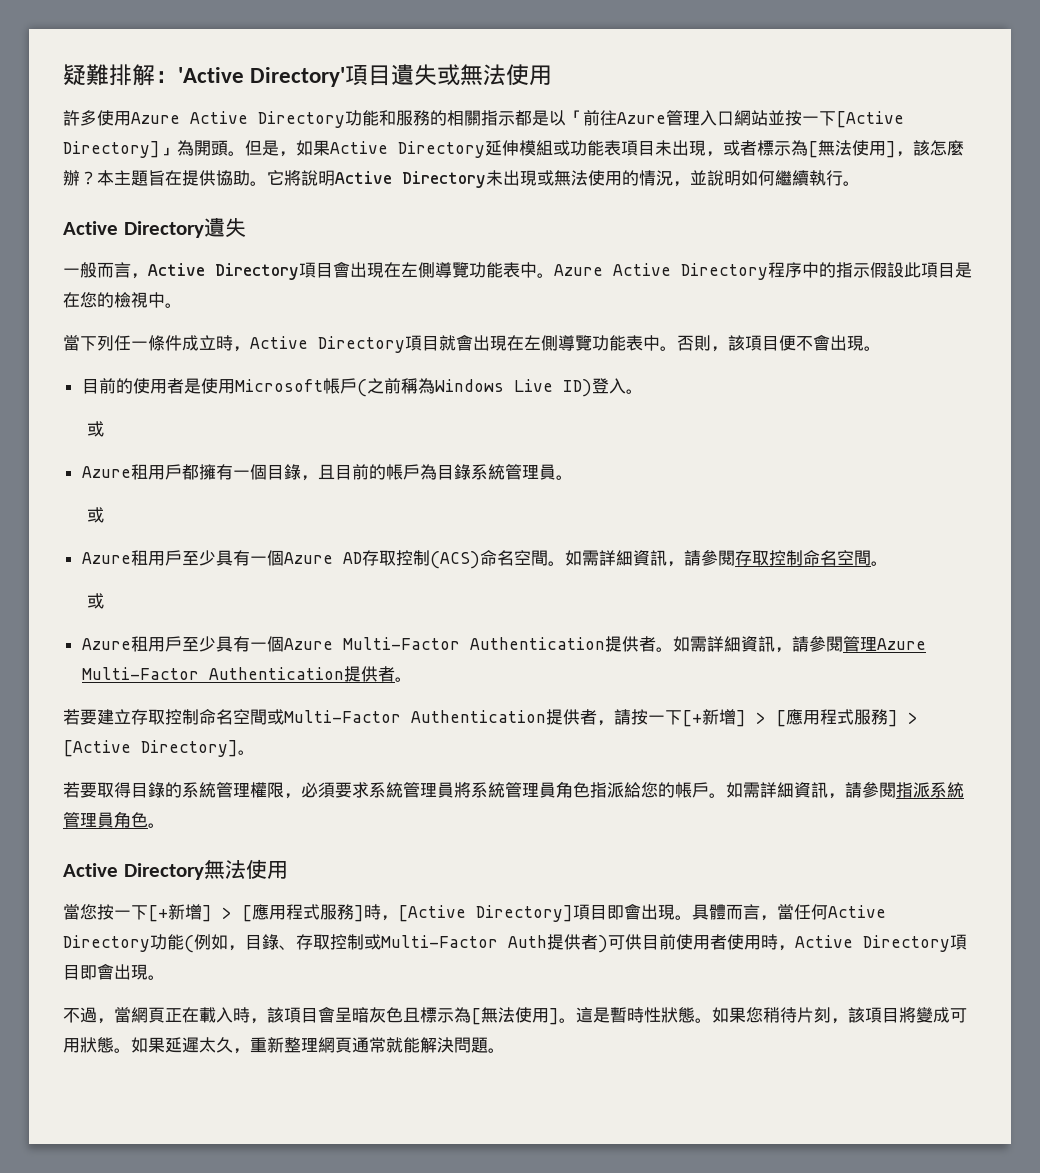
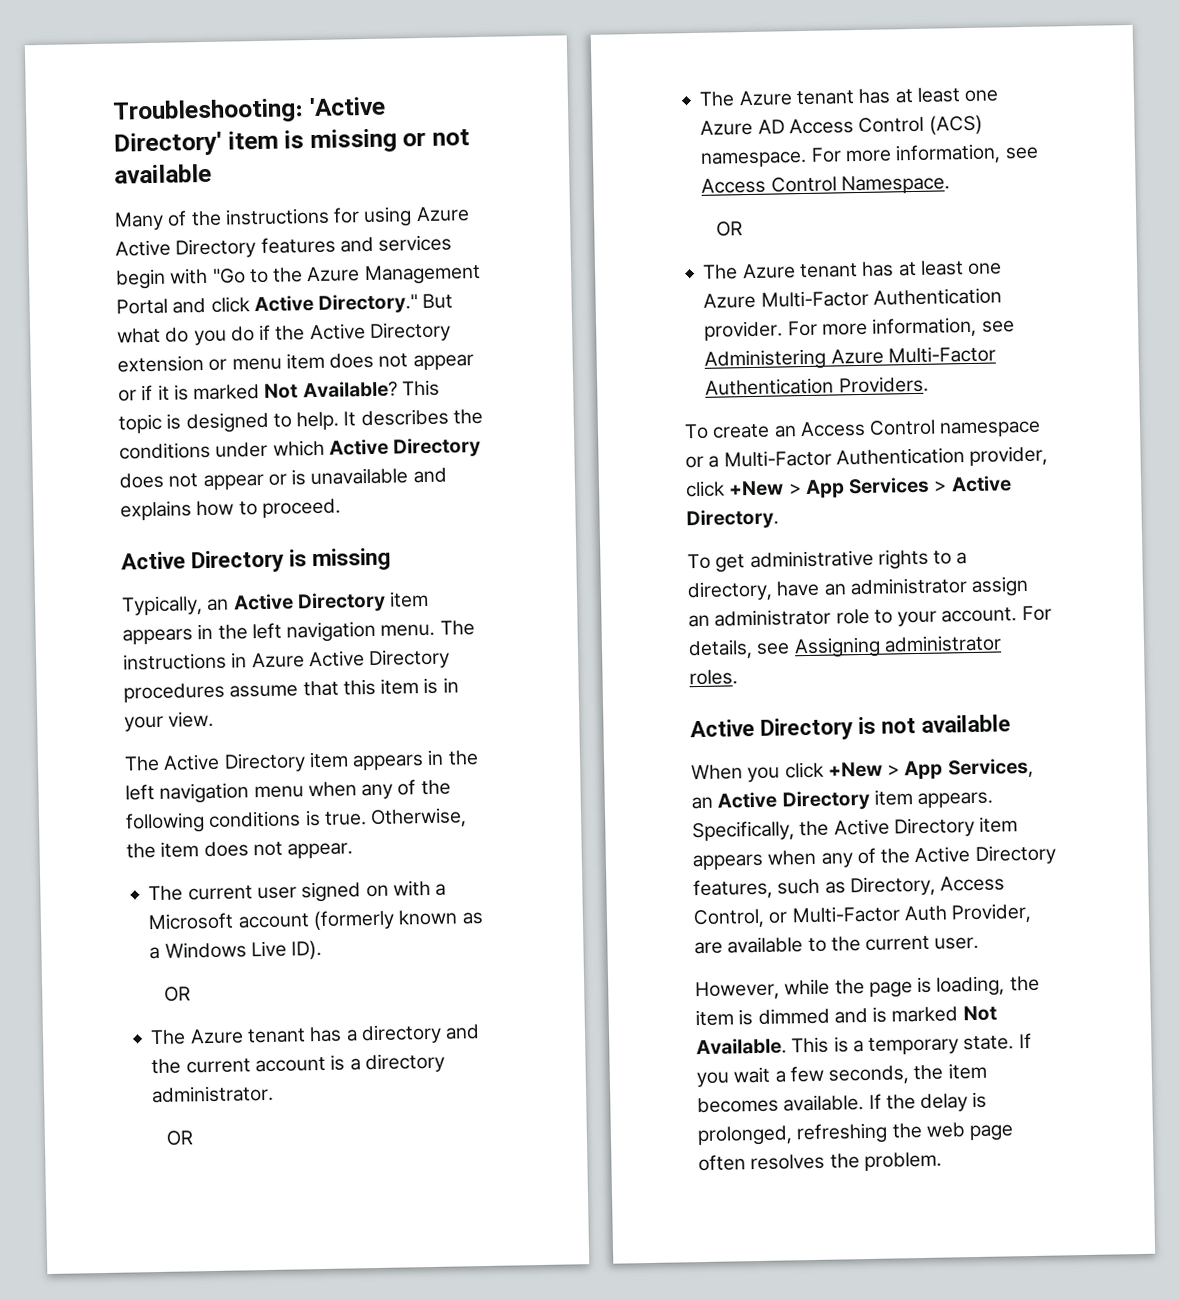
[63,64,553,87] [63,110,904,128] [63,140,964,158] [63,170,860,188] [63,218,246,238] [63,261,972,280] [63,292,182,308] [63,334,881,353] [81,378,643,397] [86,421,104,437] [81,464,573,481] [86,507,104,523] [81,549,888,569] [86,593,104,609] [81,635,926,653] [81,666,412,682] [63,709,918,727] [63,740,255,757] [63,781,964,799] [63,811,165,828] [63,859,288,880] [63,903,886,922] [63,934,967,953] [63,963,165,980] [63,1006,967,1025] [63,1037,505,1054] 疑難排解：'Active Directory'項目遺失或無法使用 // 許多使用Azure Active Directory功能和服務的相關指示都是以「前往Azure管理入口網站並按一下[Active Directory]」為開頭。但是，如果Active Directory延伸模組或功能表項目未出現，或者標示為[無法使用]，該怎麼辦？本主題旨在提供協助。它將說明Active Directory未出現或無法使用的情況，並說明如何繼續執行。 // Active Directory遺失 // 一般而言，Active Directory項目會出現在左側導覽功能表中。Azure Active Directory程序中的指示假設此項目是在您的檢視中。 // 當下列任一條件成立時，Active Directory項目就會出現在左側導覽功能表中。否則，該項目便不會出現。 // 目前的使用者是使用Microsoft帳戶(之前稱為Windows Live ID)登入。 // 或 // Azure租用戶都擁有一個目錄，且目前的帳戶為目錄系統管理員。 // 或 // Azure租用戶至少具有一個Azure AD存取控制(ACS)命名空間。如需詳細資訊，請參閱存取控制命名空間。 // 或 // Azure租用戶至少具有一個Azure Multi-Factor Authentication提供者。如需詳細資訊，請參閱管理Azure Multi-Factor Authentication提供者。 // 若要建立存取控制命名空間或Multi-Factor Authentication提供者，請按一下[+新增] > [應用程式服務] > [Active Directory]。 // 若要取得目錄的系統管理權限，必須要求系統管理員將系統管理員角色指派給您的帳戶。如需詳細資訊，請參閱指派系統管理員角色。 // Active Directory無法使用 // 當您按一下[+新增] > [應用程式服務]時，[Active Directory]項目即會出現。具體而言，當任何Active Directory功能(例如，目錄、存取控制或Multi-Factor Auth提供者)可供目前使用者使用時，Active Directory項目即會出現。 // 不過，當網頁正在載入時，該項目會呈暗灰色且標示為[無法使用]。這是暫時性狀態。如果您稍待片刻，該項目將變成可用狀態。如果延遲太久，重新整理網頁通常就能解決問題。 -> [112,96,386,125] [113,128,471,157] [114,163,212,184] [114,206,470,231] [115,234,453,259] [115,263,481,290] [116,293,454,315] [117,321,451,346] [117,352,474,373] [118,379,440,402] [118,408,483,434] [119,436,482,460] [119,467,447,491] [120,498,341,521] [121,547,392,574] [121,590,430,616] [122,620,475,645] [123,648,451,671] [123,677,459,703] [124,710,215,732] [124,749,479,773] [125,779,451,804] [125,807,468,834] [126,841,354,859] [148,879,447,903] [148,909,484,931] [149,939,323,960] [163,986,191,1002] [150,1023,481,1046] [151,1052,445,1075] [151,1084,275,1104] [165,1130,194,1146] [699,87,1000,107] [700,114,983,136] [700,143,1039,168] [701,174,950,195] [715,221,743,237] [702,260,1003,280] [703,287,1002,309] [704,316,1015,341] [704,345,996,371] [705,375,929,396] [684,419,1042,440] [685,445,1049,469] [685,475,1012,499] [686,508,779,530] [687,548,968,573] [687,575,1030,602] [688,605,1052,628] [688,634,1002,660] [689,669,738,686] [690,714,1012,741] [691,757,1034,783] [691,789,994,811] [692,816,1019,842] [692,844,1056,871] [693,875,1006,900] [693,902,1033,929] [694,935,980,955] [695,975,1040,1001] [695,1005,997,1027] [696,1032,1032,1056] [696,1062,987,1088] [697,1091,988,1114] [697,1122,1015,1147] [698,1151,942,1172] Troubleshooting: 'Active Directory' item is missing or not available // Many of the instructions for using Azure Active Directory features and services begin with "Go to the Azure Management Portal and click Active Directory." But what do you do if the Active Directory extension or menu item does not appear or if it is marked Not Available? This topic is designed to help. It describes the conditions under which Active Directory does not appear or is unavailable and explains how to proceed. // Active Directory is missing // Typically, an Active Directory item appears in the left navigation menu. The instructions in Azure Active Directory procedures assume that this item is in your view. // The Active Directory item appears in the left navigation menu when any of the following conditions is true. Otherwise, the item does not appear. // The current user signed on with a Microsoft account (formerly known as a Windows Live ID). // OR // The Azure tenant has a directory and the current account is a directory administrator. // OR // The Azure tenant has at least one Azure AD Access Control (ACS) namespace. For more information, see Access Control Namespace. // OR // The Azure tenant has at least one Azure Multi-Factor Authentication provider. For more information, see Administering Azure Multi-Factor Authentication Providers. // To create an Access Control namespace or a Multi-Factor Authentication provider, click +New > App Services > Active Directory. // To get administrative rights to a directory, have an administrator assign an administrator role to your account. For details, see Assigning administrator roles. // Active Directory is not available // When you click +New > App Services, an Active Directory item appears. Specifically, the Active Directory item appears when any of the Active Directory features, such as Directory, Access Control, or Multi-Factor Auth Provider, are available to the current user. // However, while the page is loading, the item is dimmed and is marked Not Available. This is a temporary state. If you wait a few seconds, the item becomes available. If the delay is prolonged, refreshing the web page often resolves the problem.

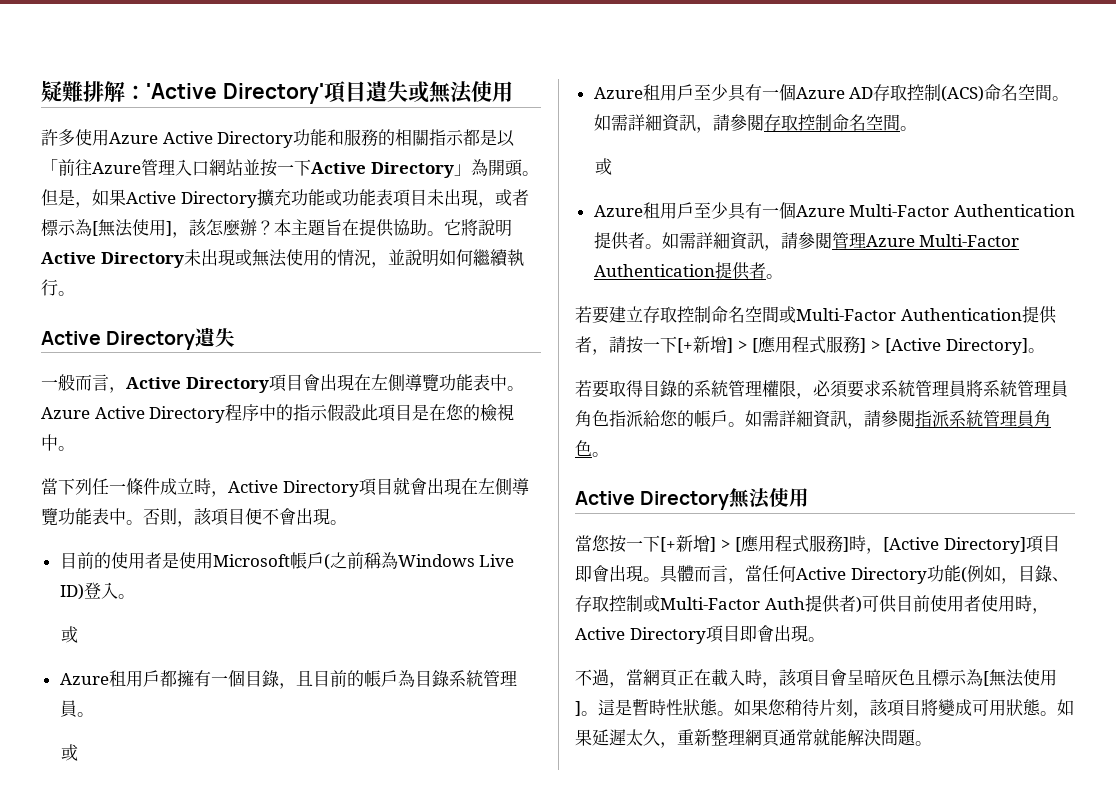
[112,96,386,125] [113,128,471,157] [114,163,212,184] [114,206,470,231] [115,234,453,259] [115,263,481,290] [116,293,454,315] [117,321,451,346] [117,352,474,373] [118,379,440,402] [118,408,483,434] [119,436,482,460] [119,467,447,491] [120,498,341,521] [121,547,392,574] [121,590,430,616] [122,620,475,645] [123,648,451,671] [123,677,459,703] [124,710,215,732] [124,749,479,773] [125,779,451,804] [125,807,468,834] [126,841,354,859] [148,879,447,903] [148,909,484,931] [149,939,323,960] [163,986,191,1002] [150,1023,481,1046] [151,1052,445,1075] [151,1084,275,1104] [165,1130,194,1146] [699,87,1000,107] [700,114,983,136] [700,143,1039,168] [701,174,950,195] [715,221,743,237] [702,260,1003,280] [703,287,1002,309] [704,316,1015,341] [704,345,996,371] [705,375,929,396] [684,419,1042,440] [685,445,1049,469] [685,475,1012,499] [686,508,779,530] [687,548,968,573] [687,575,1030,602] [688,605,1052,628] [688,634,1002,660] [689,669,738,686] [690,714,1012,741] [691,757,1034,783] [691,789,994,811] [692,816,1019,842] [692,844,1056,871] [693,875,1006,900] [693,902,1033,929] [694,935,980,955] [695,975,1040,1001] [695,1005,997,1027] [696,1032,1032,1056] [696,1062,987,1088] [697,1091,988,1114] [697,1122,1015,1147] [698,1151,942,1172] Troubleshooting: 'Active Directory' item is missing or not available // Many of the instructions for using Azure Active Directory features and services begin with "Go to the Azure Management Portal and click Active Directory." But what do you do if the Active Directory extension or menu item does not appear or if it is marked Not Available? This topic is designed to help. It describes the conditions under which Active Directory does not appear or is unavailable and explains how to proceed. // Active Directory is missing // Typically, an Active Directory item appears in the left navigation menu. The instructions in Azure Active Directory procedures assume that this item is in your view. // The Active Directory item appears in the left navigation menu when any of the following conditions is true. Otherwise, the item does not appear. // The current user signed on with a Microsoft account (formerly known as a Windows Live ID). // OR // The Azure tenant has a directory and the current account is a directory administrator. // OR // The Azure tenant has at least one Azure AD Access Control (ACS) namespace. For more information, see Access Control Namespace. // OR // The Azure tenant has at least one Azure Multi-Factor Authentication provider. For more information, see Administering Azure Multi-Factor Authentication Providers. // To create an Access Control namespace or a Multi-Factor Authentication provider, click +New > App Services > Active Directory. // To get administrative rights to a directory, have an administrator assign an administrator role to your account. For details, see Assigning administrator roles. // Active Directory is not available // When you click +New > App Services, an Active Directory item appears. Specifically, the Active Directory item appears when any of the Active Directory features, such as Directory, Access Control, or Multi-Factor Auth Provider, are available to the current user. // However, while the page is loading, the item is dimmed and is marked Not Available. This is a temporary state. If you wait a few seconds, the item becomes available. If the delay is prolonged, refreshing the web page often resolves the problem. -> [41,80,513,104] [41,129,516,148] [41,159,539,178] [41,188,529,208] [41,219,512,238] [41,249,524,268] [41,279,75,296] [41,327,236,350] [41,374,524,393] [41,404,515,423] [41,434,75,451] [41,477,529,497] [41,508,347,527] [59,552,515,570] [59,582,135,600] [60,626,78,643] [59,670,517,689] [59,700,94,717] [60,744,78,761] [593,84,1070,102] [593,114,917,133] [594,158,612,175] [593,202,1075,220] [593,232,1020,251] [593,262,783,280] [575,306,1057,324] [575,336,1045,355] [575,380,1068,399] [575,410,1051,429] [575,440,609,457] [575,488,810,510] [575,535,1060,554] [575,565,1069,584] [575,595,1049,614] [575,625,825,644] [575,669,1057,688] [575,698,1074,718] [575,728,932,748] 疑難排解：'Active Directory'項目遺失或無法使用 // 許多使用Azure Active Directory功能和服務的相關指示都是以「前往Azure管理入口網站並按一下Active Directory」為開頭。但是，如果Active Directory擴充功能或功能表項目未出現，或者標示為[無法使用]，該怎麼辦？本主題旨在提供協助。它將說明Active Directory未出現或無法使用的情況，並說明如何繼續執行。 // Active Directory遺失 // 一般而言，Active Directory項目會出現在左側導覽功能表中。Azure Active Directory程序中的指示假設此項目是在您的檢視中。 // 當下列任一條件成立時，Active Directory項目就會出現在左側導覽功能表中。否則，該項目便不會出現。 // 目前的使用者是使用Microsoft帳戶(之前稱為Windows Live ID)登入。 // 或 // Azure租用戶都擁有一個目錄，且目前的帳戶為目錄系統管理員。 // 或 // Azure租用戶至少具有一個Azure AD存取控制(ACS)命名空間。如需詳細資訊，請參閱存取控制命名空間。 // 或 // Azure租用戶至少具有一個Azure Multi-Factor Authentication提供者。如需詳細資訊，請參閱管理Azure Multi-Factor Authentication提供者。 // 若要建立存取控制命名空間或Multi-Factor Authentication提供者，請按一下[+新增] > [應用程式服務] > [Active Directory]。 // 若要取得目錄的系統管理權限，必須要求系統管理員將系統管理員角色指派給您的帳戶。如需詳細資訊，請參閱指派系統管理員角色。 // Active Directory無法使用 // 當您按一下[+新增] > [應用程式服務]時，[Active Directory]項目即會出現。具體而言，當任何Active Directory功能(例如，目錄、存取控制或Multi-Factor Auth提供者)可供目前使用者使用時，Active Directory項目即會出現。 // 不過，當網頁正在載入時，該項目會呈暗灰色且標示為[無法使用]。這是暫時性狀態。如果您稍待片刻，該項目將變成可用狀態。如果延遲太久，重新整理網頁通常就能解決問題。

